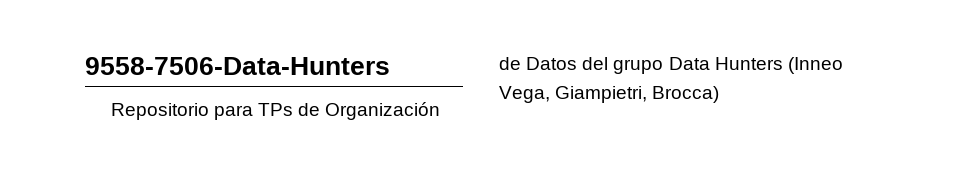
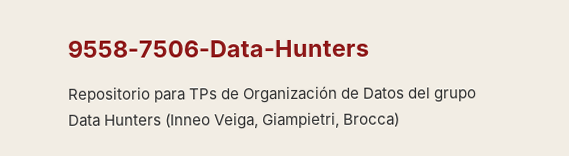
[499,86,550,103] Vega, -> [214,112,260,130] Veiga,

